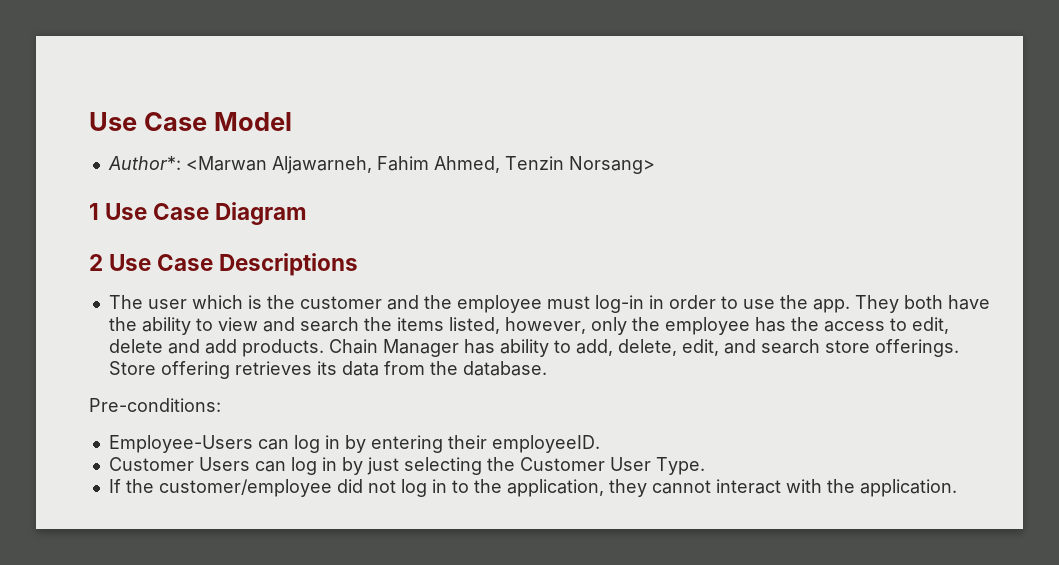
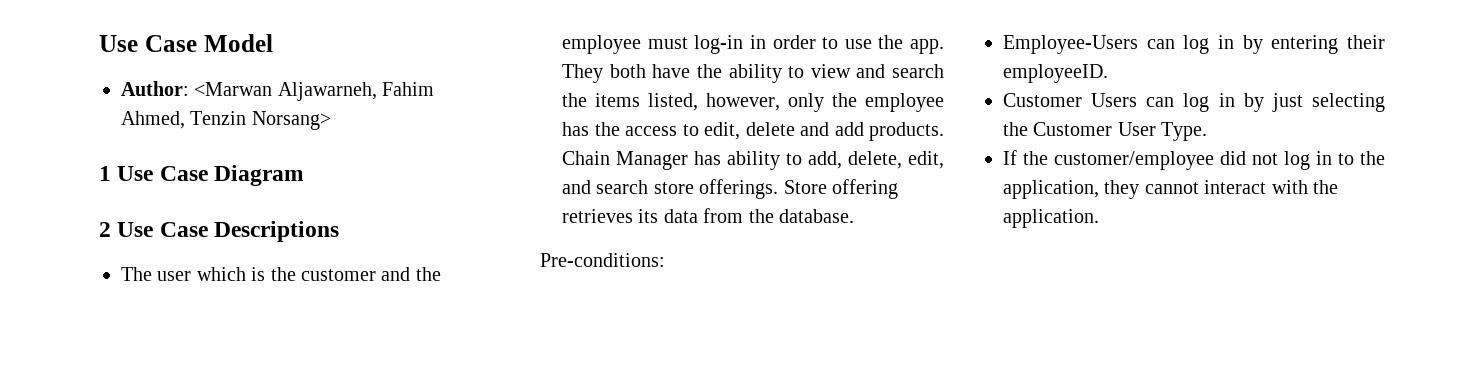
[107,156,181,170] Author*: -> [121,81,189,96] Author:

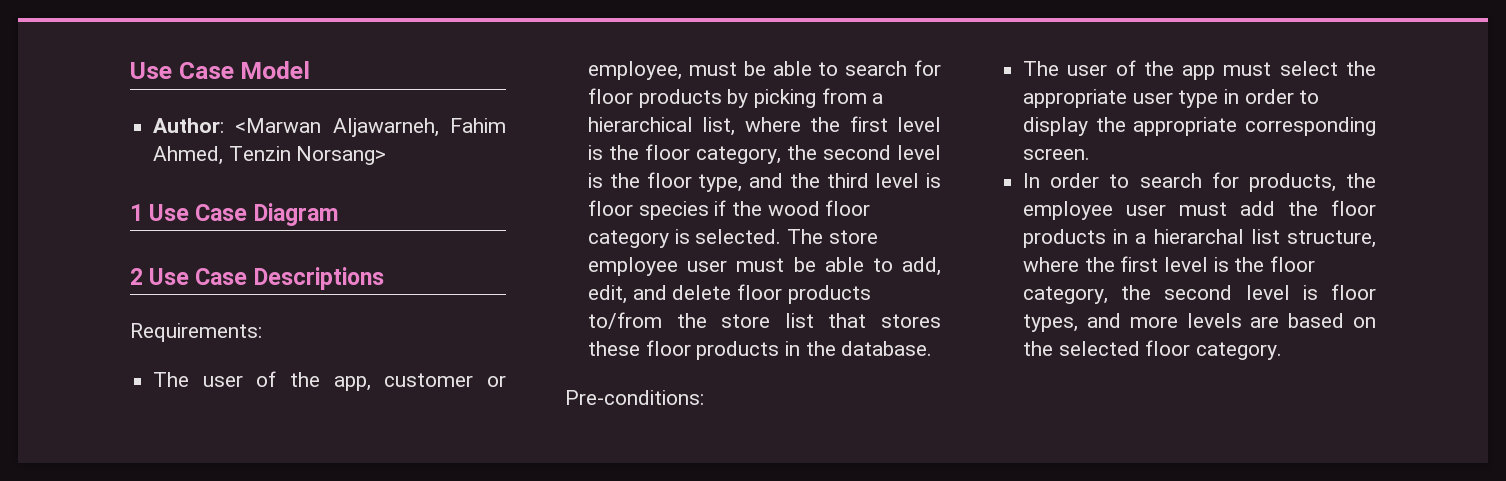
[121,267,441,281] [562,35,944,54] [562,64,944,83] [562,93,944,112] [562,122,944,141] [562,151,780,170] // The user which is the customer and the employee must log-in in order to use the app. They both have the ability to view and search the items listed, however, only the employee has the access to edit, delete and add products. Chain Manager has ability -> [130,323,262,342] [153,371,506,391] [588,60,941,80] [588,88,884,108] [588,116,941,136] [588,144,941,164] [588,172,941,192] [588,200,871,220] [588,229,878,248] [588,257,864,276] // Requirements: // The user of the app, customer or employee, must be able to search for floor products by picking from a hierarchical list, where the first level is the floor category, the second level is the floor type, and the third level is floor species if the wood floor category is selected. The store employee user must be able
[848,151,902,169] delete, -> (941, 266) none
[596,179,898,199] [562,208,854,223] [540,253,665,267] [1003,35,1385,54] [1003,64,1108,83] [1003,93,1385,112] [1003,122,1208,141] [1003,150,1385,170] [1003,180,1338,199] [1003,209,1099,228] search store offerings. Store offering retrieves its data from the database. // Pre-conditions: // Employee-Users can log in by entering their employeeID. // Customer Users can log in by just selecting the Customer User Type. // If the customer/employee did not log in to the application, they cannot interact with the application. -> [672,284,871,304] [588,312,941,329] [588,340,933,360] [565,390,704,405] [1023,60,1376,80] [1023,89,1320,108] [1023,117,1376,136] [1023,148,1091,160] [1023,172,1376,192] [1023,200,1376,220] [1023,229,1376,248] [1023,256,1316,272] [1023,284,1376,304] [1023,313,1376,332] [1023,340,1283,360] delete floor products to/from the store list that stores these floor products in the database. // Pre-conditions: // The user of the app must select the appropriate user type in order to display the appropriate corresponding screen. // In order to search for products, the employee user must add the floor products in a hierarchal list structure, where the first level is the floor category, the second level is floor types, and more levels are based on the selected floor category.

